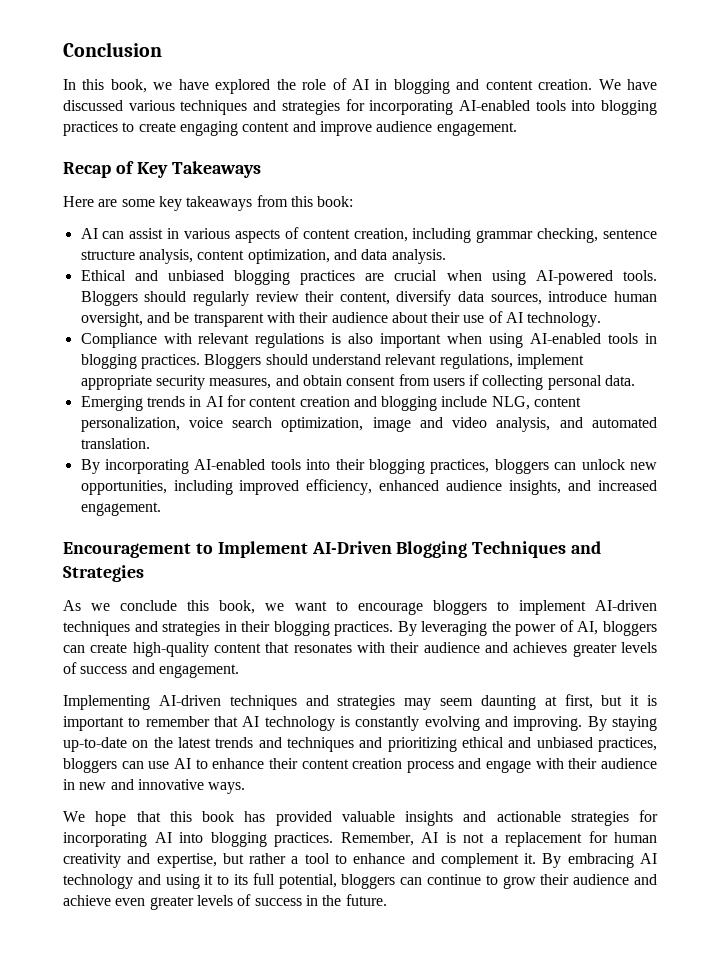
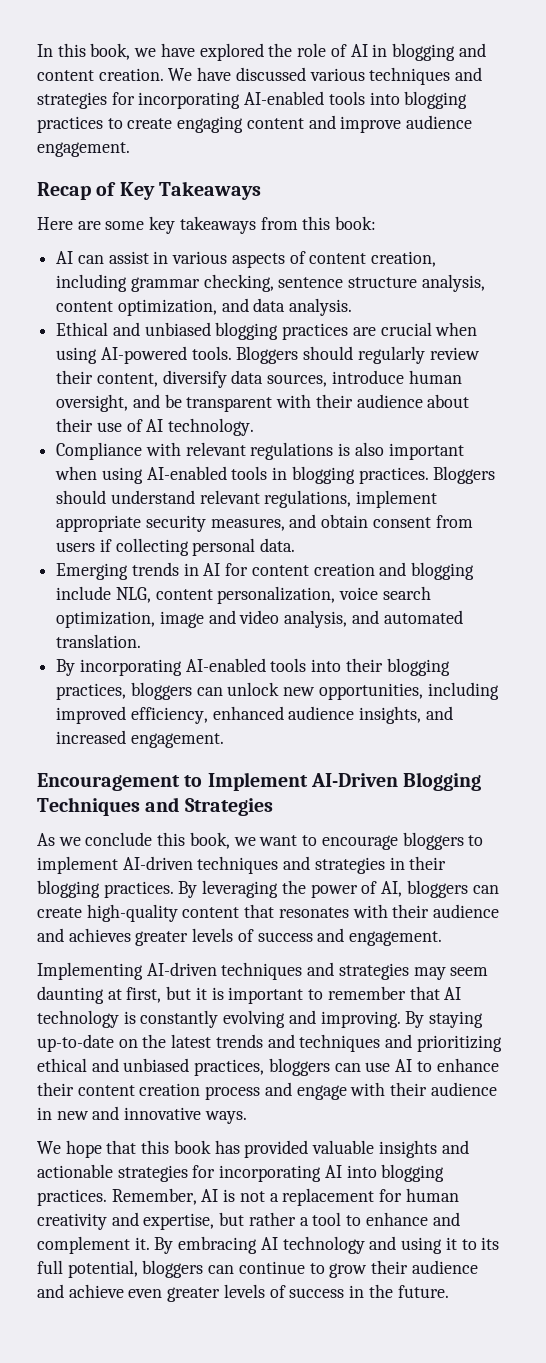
[63,42,162,57] Conclusion // -> (37, 50) none

